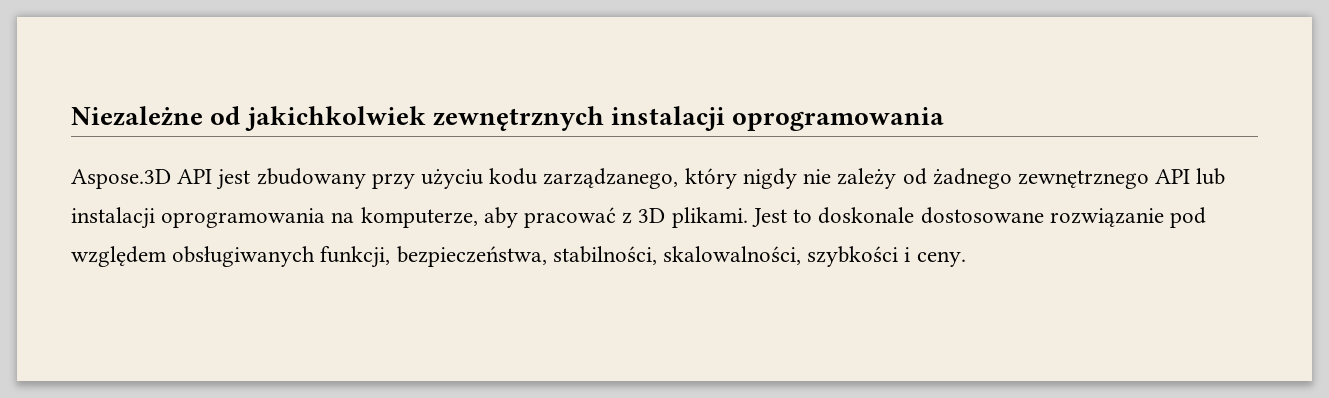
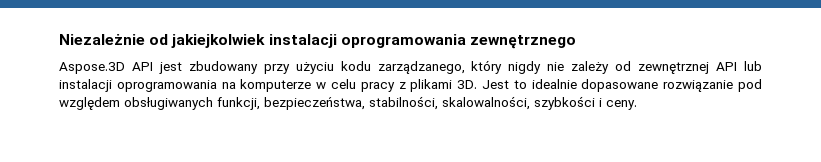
[71,106,945,131] Niezależne od jakichkolwiek zewnętrznych instalacji oprogramowania -> [59,34,576,49] Niezależnie od jakiejkolwiek instalacji oprogramowania zewnętrznego
[932,168,1149,189] żadnego zewnętrznego -> [638,62,710,74] zewnętrznej
[360,207,1044,228] komputerze, aby pracować z 3D plikami. Jest to doskonale dostosowane -> [240,79,659,92] komputerze w celu pracy z plikami 3D. Jest to idealnie dopasowane

